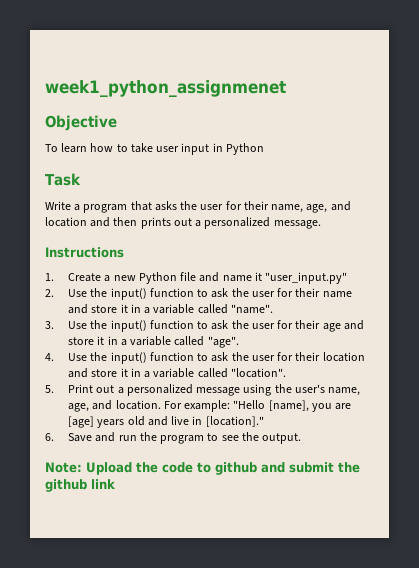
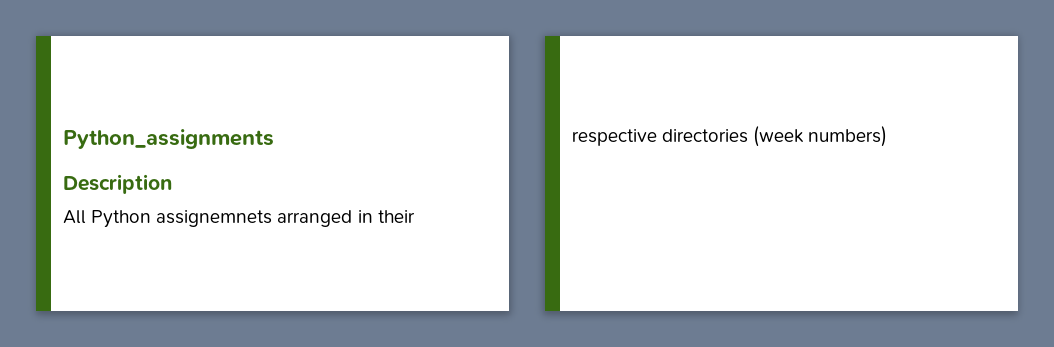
[45,80,286,98] [45,115,117,131] [45,143,264,155] [45,173,81,186] [45,201,351,213] [45,217,321,229] [45,247,124,258] [45,272,348,284] [45,288,352,300] [68,304,273,314] [45,320,364,332] [68,336,239,348] [45,352,365,364] [68,368,286,378] [45,384,361,396] [68,400,352,412] [68,416,264,428] [45,432,302,444] [45,462,360,475] [45,479,115,492] week1_python_assignmenet // Objective // To learn how to take user input in Python // Task // Write a program that asks the user for their name, age, and location and then prints out a personalized message. // Instructions // 1. Create a new Python file and name it "user_input.py" // 2. Use the input() function to ask the user for their name and store it in a variable called "name". // 3. Use the input() function to ask the user for their age and store it in a variable called "age". // 4. Use the input() function to ask the user for their location and store it in a variable called "location". // 5. Print out a personalized message using the user's name, age, and location. For example: "Hello [name], you are [age] years old and live in [location]." // 6. Save and run the program to see the output. // Note: Upload the code to github and submit the github link -> [63,129,274,149] [63,174,172,194] [63,210,415,228] [572,126,888,147] Python_assignments // Description // All Python assignemnets arranged in their respective directories (week numbers)

